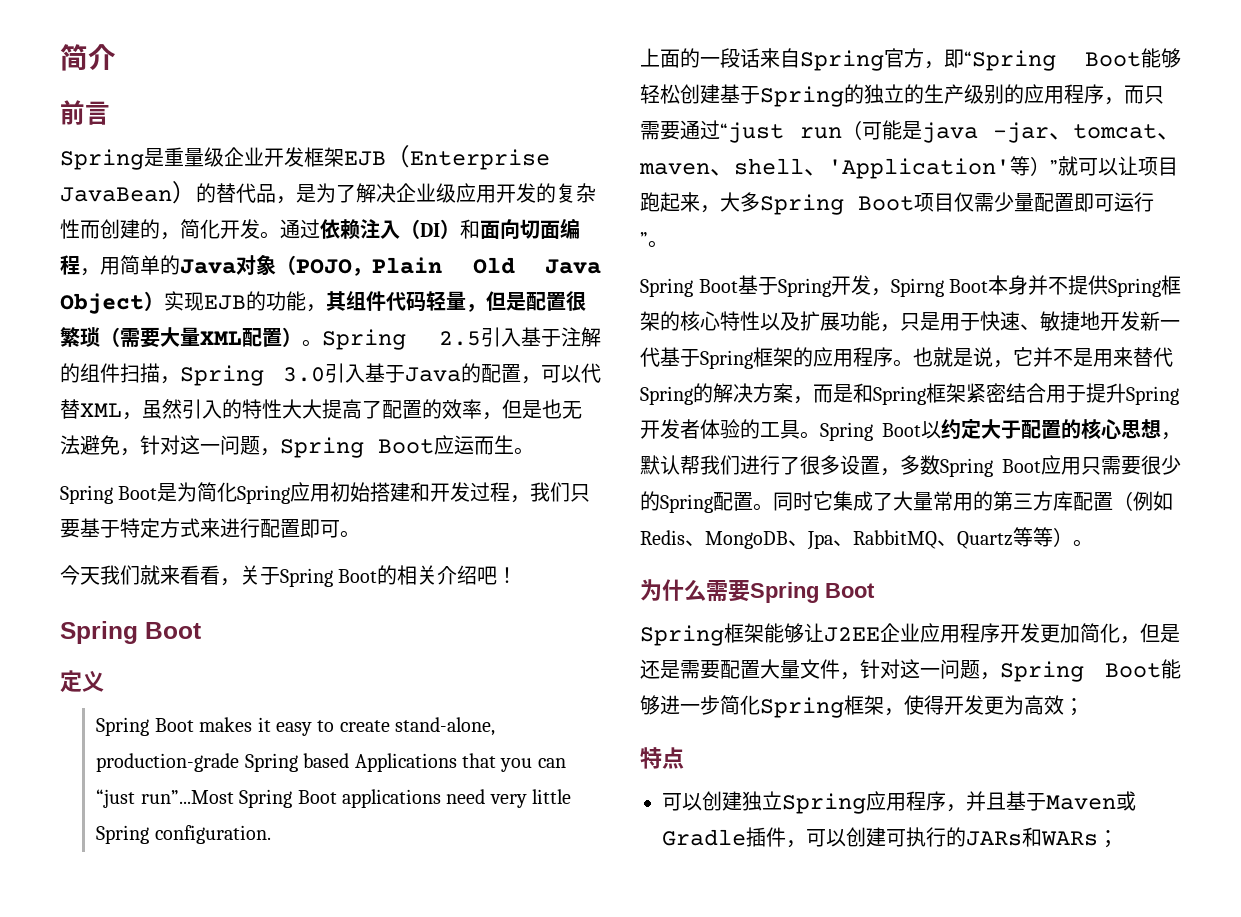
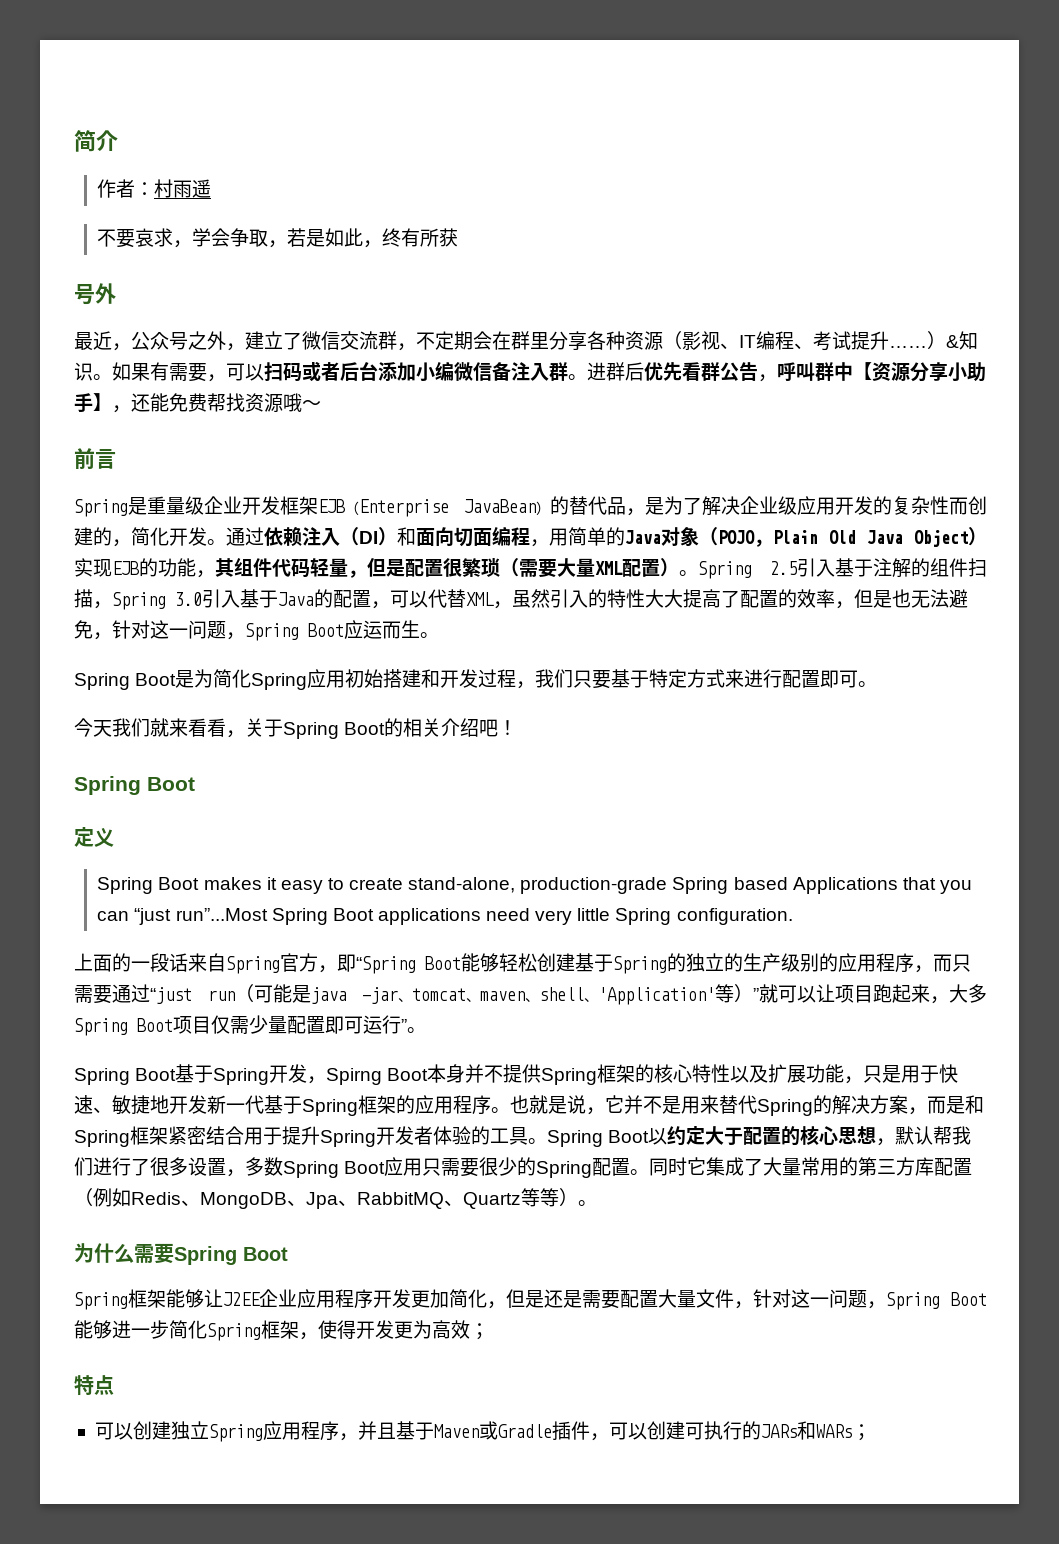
(116, 57) none -> [97,179,212,198] [97,228,459,248] [74,283,116,305] [74,331,978,351] [74,361,986,382] [74,393,321,413] // 作者：村雨遥 // 不要哀求，学会争取，若是如此，终有所获 // 号外 // 最近，公众号之外，建立了微信交流群，不定期会在群里分享各种资源（影视、IT编程、考试提升……）&知识。如果有需要，可以扫码或者后台添加小编微信备注入群。进群后优先看群公告，呼叫群中【资源分享小助手】，还能免费帮找资源哦～

